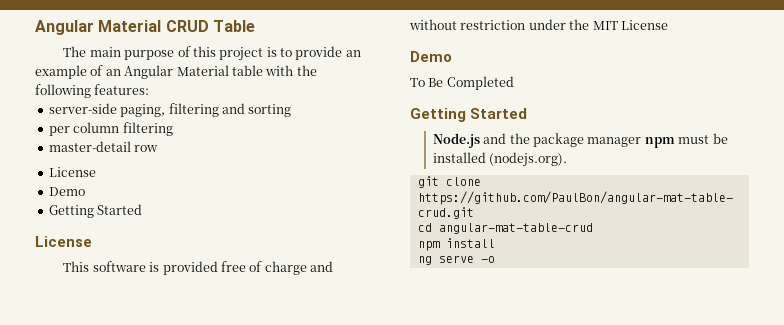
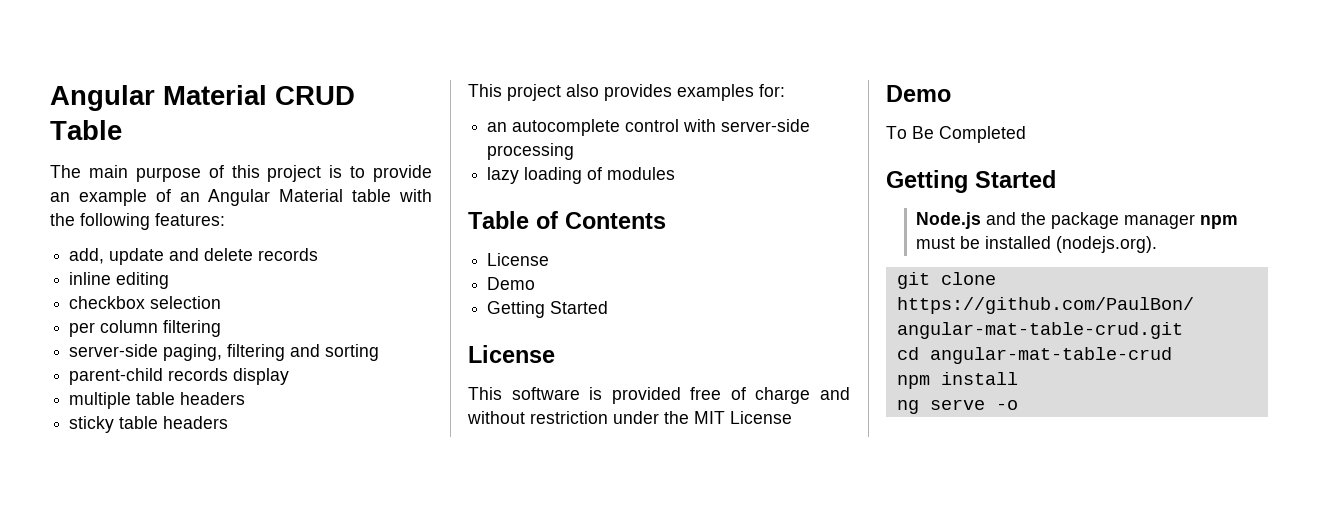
(150, 89) none -> [69,248,319,265] [69,272,170,289] [69,296,222,309] [69,320,222,337] // add, update and delete records // inline editing // checkbox selection // per column filtering
[48,122,173,136] [48,141,159,152] per column filtering // master-detail row -> [69,368,290,385] [69,392,246,409] [69,416,229,433] [468,84,785,101] [487,119,811,136] [487,143,575,160] [487,167,676,184] [468,211,666,229] parent-child records display // multiple table headers // sticky table headers // This project also provides examples for: // an autocomplete control with server-side processing // lazy loading of modules // Table of Contents

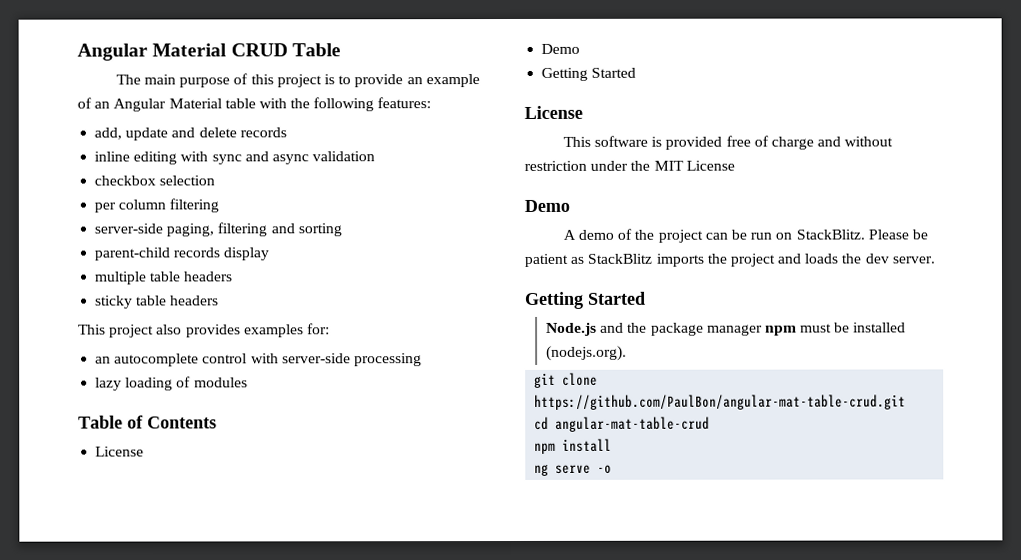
(170, 280) none -> [180,151,376,165] with sync and async validation
[886,126,1026,143] To Be Completed -> [562,228,928,243] [524,253,935,267] A demo of the project can be run on StackBlitz. Please be patient as StackBlitz imports the project and loads the dev server.

